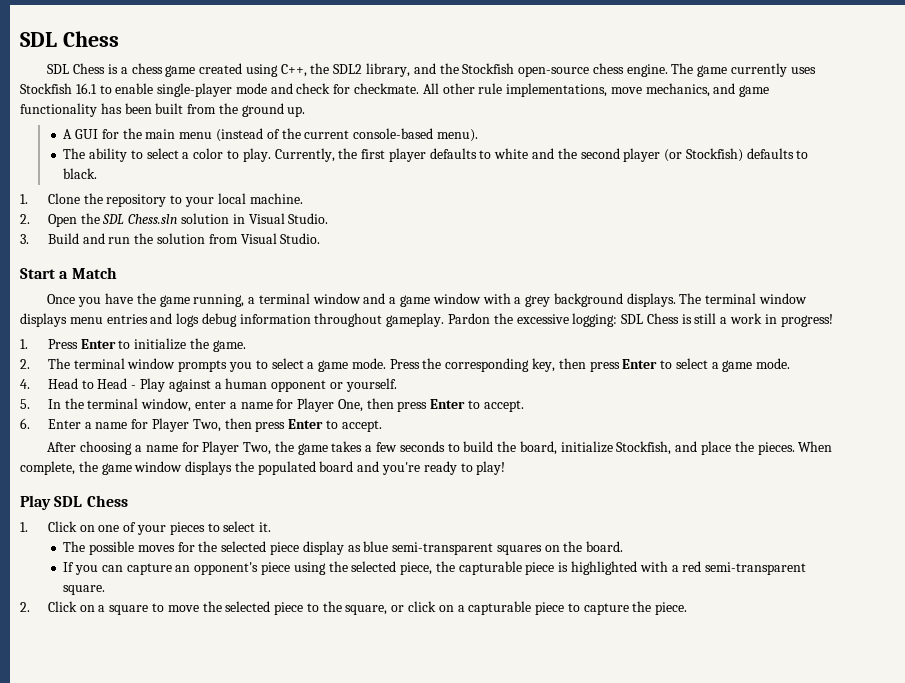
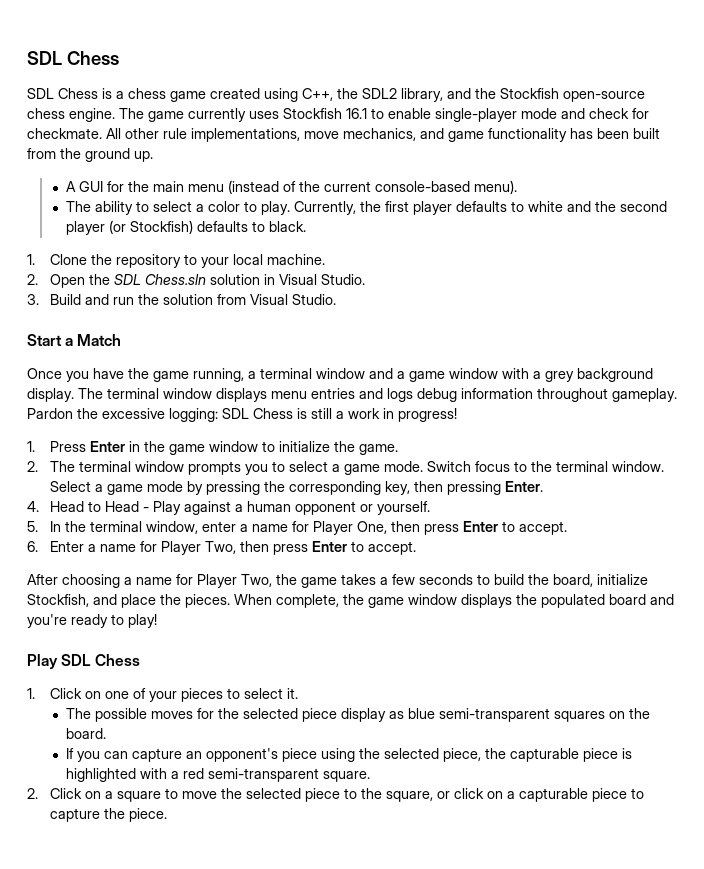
[626,293,676,307] displays. -> [27,388,74,402] display.
(116, 344) none -> [129,441,259,455] in the game window
[389,358,791,372] Press the corresponding key, then press Enter to select a game mode. -> [427,461,665,472] [50,481,544,495] Switch focus to the terminal window. Select a game mode by pressing the corresponding key, then pressing Enter.

